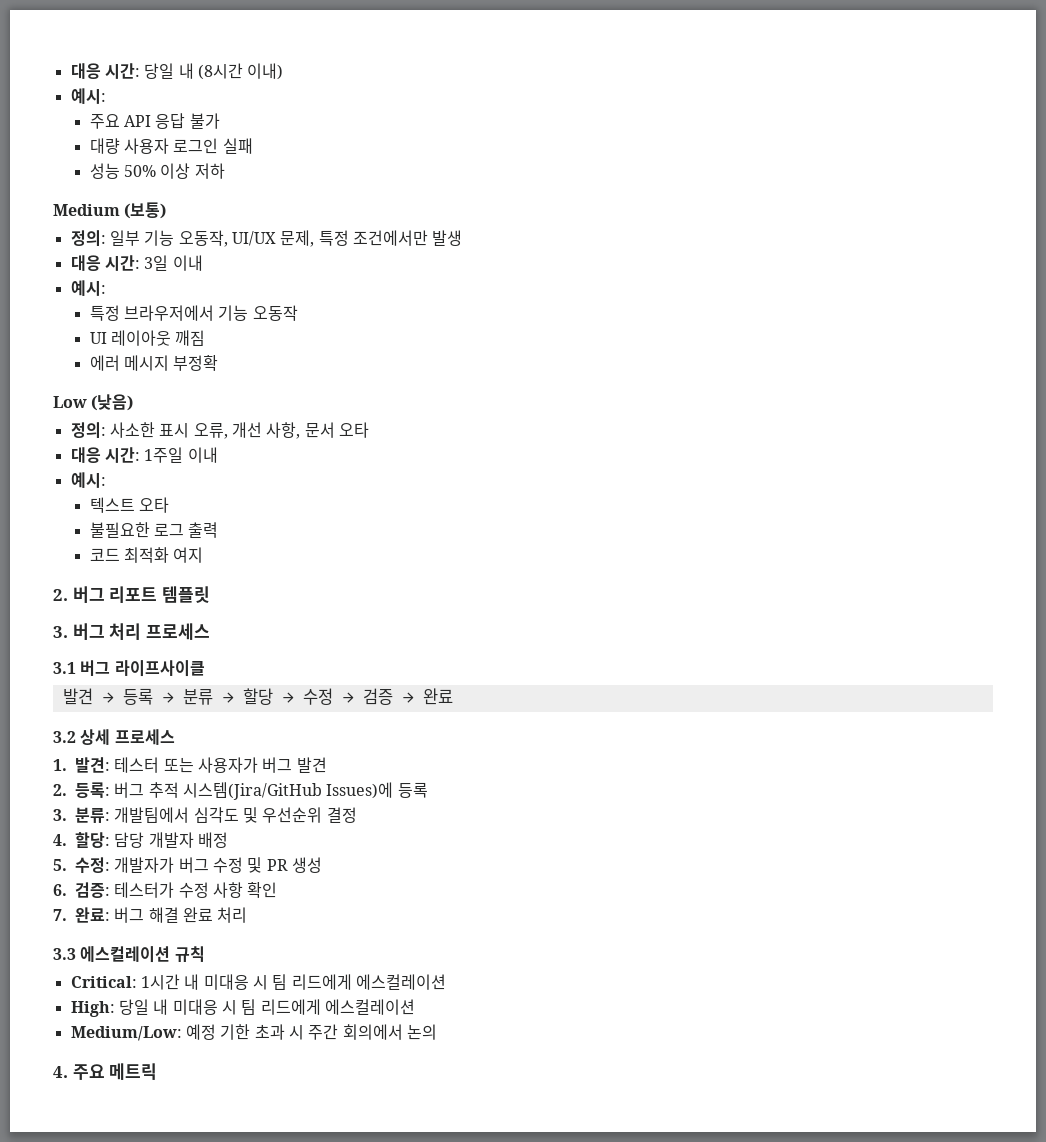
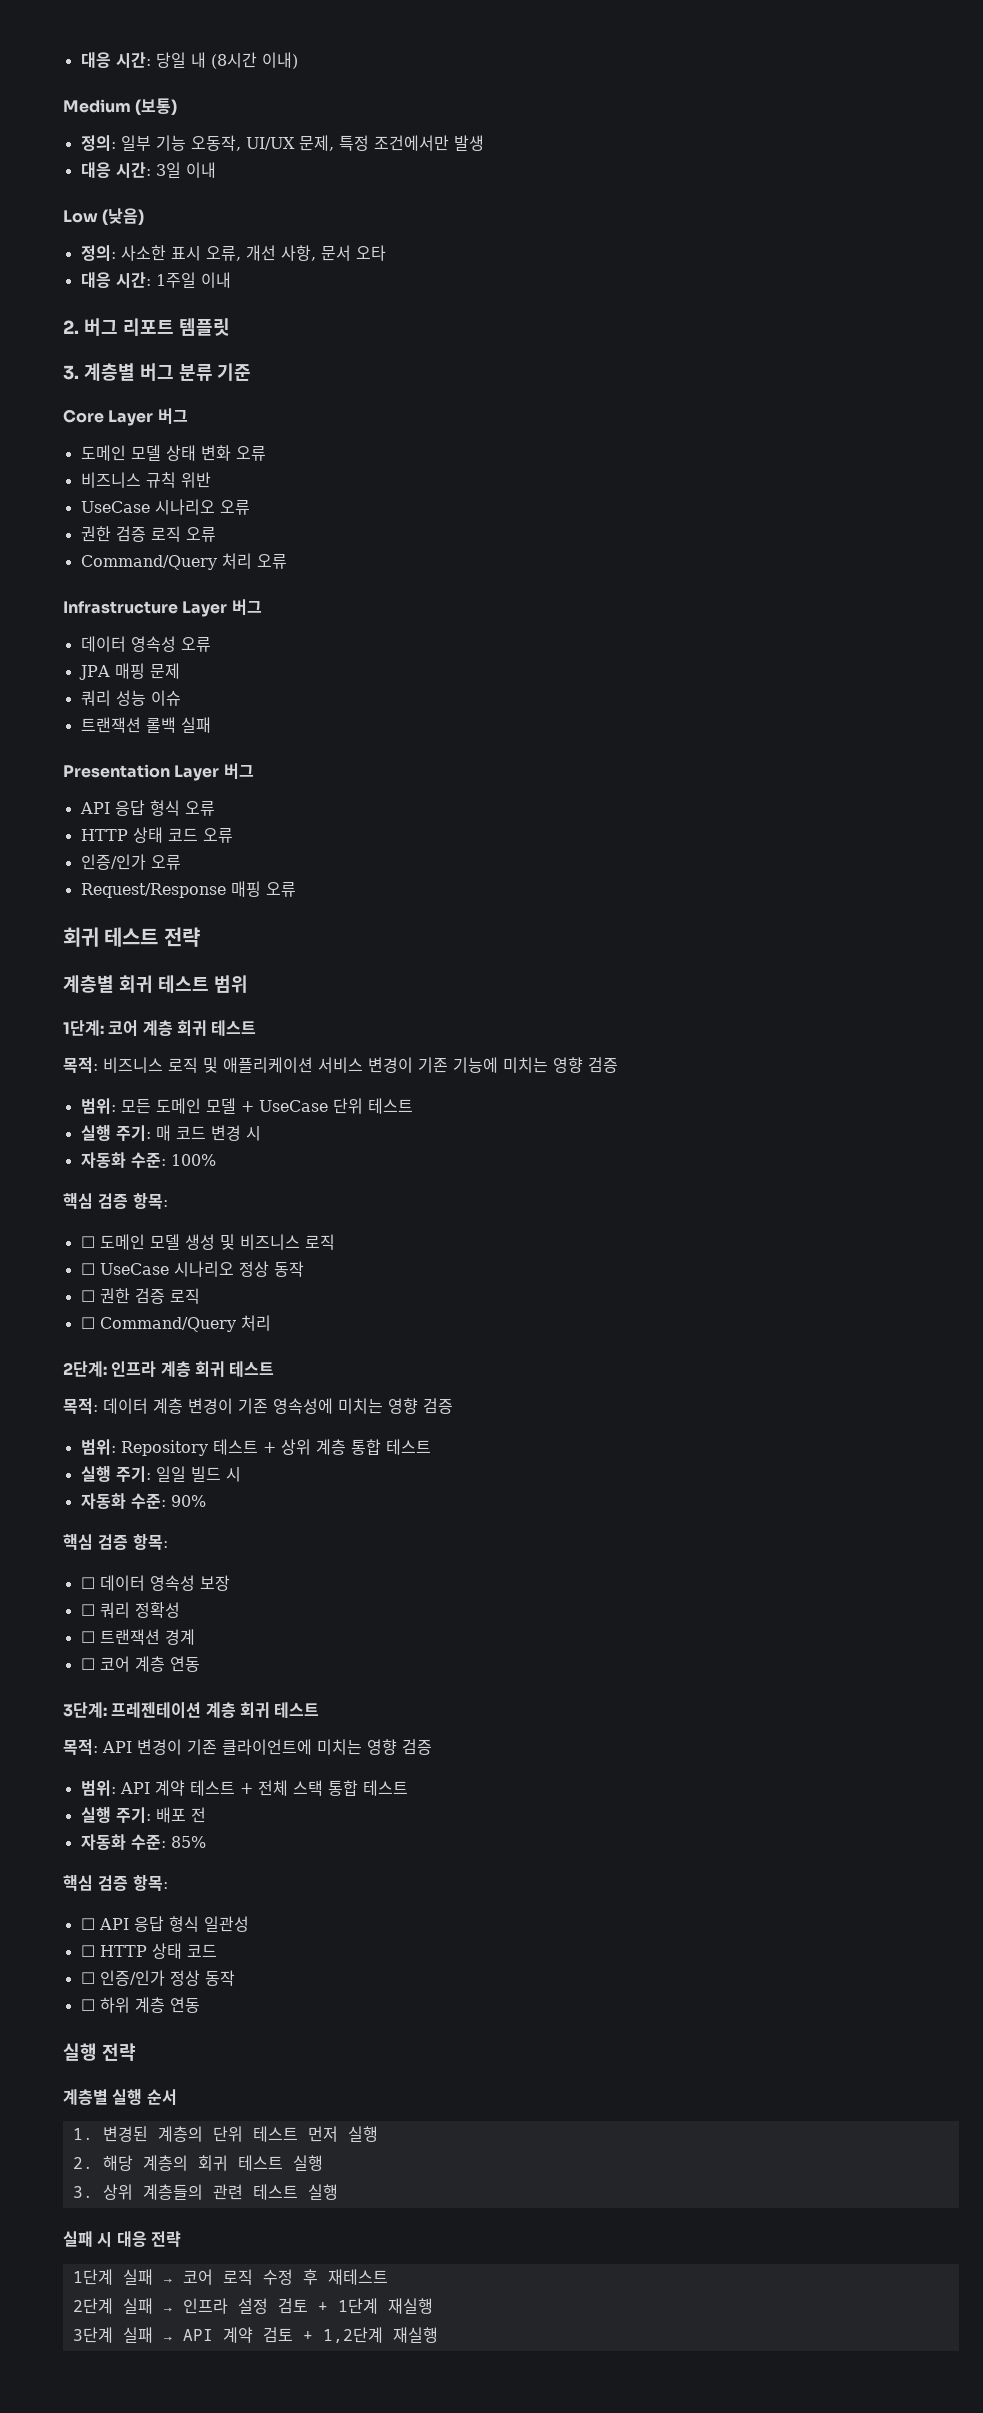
[70,88,106,104] [89,113,220,129] [89,138,253,154] [89,163,225,179] // 예시: // 주요 API 응답 불가 // 대량 사용자 로그인 실패 // 성능 50% 이상 저하 -> (298, 60) none
[70,280,106,296] [89,305,298,321] [89,330,206,346] [89,355,219,371] // 예시: // 특정 브라우저에서 기능 오동작 // UI 레이아웃 깨짐 // 에러 메시지 부정확 -> (216, 170) none
[70,472,106,488] [89,497,169,513] [89,522,219,538] [89,547,204,563] // 예시: // 텍스트 오타 // 불필요한 로그 출력 // 코드 최적화 여지 -> (231, 280) none
[72,623,210,640] [53,660,205,677] [62,688,453,705] [53,729,175,745] [53,757,327,773] [53,782,428,800] [53,807,357,823] [53,832,228,848] [53,857,322,873] [53,882,278,898] [53,907,248,923] [53,946,205,963] [70,974,446,990] [70,999,415,1017] [70,1024,437,1041] [53,1063,158,1080] 버그 처리 프로세스 // 3.1 버그 라이프사이클 // 발견 → 등록 → 분류 → 할당 → 수정 → 검증 → 완료 // 3.2 상세 프로세스 // 1. 발견: 테스터 또는 사용자가 버그 발견 // 2. 등록: 버그 추적 시스템(Jira/GitHub Issues)에 등록 // 3. 분류: 개발팀에서 심각도 및 우선순위 결정 // 4. 할당: 담당 개발자 배정 // 5. 수정: 개발자가 버그 수정 및 PR 생성 // 6. 검증: 테스터가 수정 사항 확인 // 7. 완료: 버그 해결 완료 처리 // 3.3 에스컬레이션 규칙 // Critical: 1시간 내 미대응 시 팀 리드에게 에스컬레이션 // High: 당일 내 미대응 시 팀 리드에게 에스컬레이션 // Medium/Low: 예정 기한 초과 시 주간 회의에서 논의 // 4. 주요 메트릭 -> [83,363,252,381] [63,408,188,426] [80,445,266,461] [80,472,211,488] [80,499,250,515] [80,526,216,542] [80,553,287,570] [63,599,262,617] [80,636,211,652] [78,663,180,680] [80,690,181,706] [80,717,211,733] [63,763,254,781] [79,800,215,816] [80,827,233,843] [80,854,181,870] [80,881,296,898] [63,927,200,947] [63,975,248,993] [63,1020,257,1037] [63,1057,618,1073] [80,1098,413,1114] [80,1124,261,1141] [80,1152,216,1168] [63,1192,168,1209] [80,1234,335,1250] [80,1261,304,1277] [80,1288,200,1304] [80,1315,271,1332] [63,1361,275,1377] [63,1398,453,1414] [80,1439,431,1456] [80,1465,241,1482] [80,1493,206,1509] [63,1533,168,1550] [80,1575,230,1591] [80,1602,180,1618] [80,1629,195,1645] [80,1656,200,1672] [63,1702,320,1719] [63,1739,432,1755] [80,1780,408,1796] [80,1806,206,1823] [80,1834,206,1850] [63,1874,168,1891] [80,1916,249,1932] [80,1943,217,1959] [80,1970,235,1986] [80,1997,200,2013] [63,2043,136,2061] [63,2088,177,2105] [72,2126,378,2142] [72,2155,323,2171] [72,2184,338,2200] [63,2231,181,2247] [72,2269,388,2285] [72,2298,433,2314] [72,2327,438,2343] 계층별 버그 분류 기준 // Core Layer 버그 // 도메인 모델 상태 변화 오류 // 비즈니스 규칙 위반 // UseCase 시나리오 오류 // 권한 검증 로직 오류 // Command/Query 처리 오류 // Infrastructure Layer 버그 // 데이터 영속성 오류 // JPA 매핑 문제 // 쿼리 성능 이슈 // 트랜잭션 롤백 실패 // Presentation Layer 버그 // API 응답 형식 오류 // HTTP 상태 코드 오류 // 인증/인가 오류 // Request/Response 매핑 오류 // 회귀 테스트 전략 // 계층별 회귀 테스트 범위 // 1단계: 코어 계층 회귀 테스트 // 목적: 비즈니스 로직 및 애플리케이션 서비스 변경이 기존 기능에 미치는 영향 검증 // 범위: 모든 도메인 모델 + UseCase 단위 테스트 // 실행 주기: 매 코드 변경 시 // 자동화 수준: 100% // 핵심 검증 항목: // ☐ 도메인 모델 생성 및 비즈니스 로직 // ☐ UseCase 시나리오 정상 동작 // ☐ 권한 검증 로직 // ☐ Command/Query 처리 // 2단계: 인프라 계층 회귀 테스트 // 목적: 데이터 계층 변경이 기존 영속성에 미치는 영향 검증 // 범위: Repository 테스트 + 상위 계층 통합 테스트 // 실행 주기: 일일 빌드 시 // 자동화 수준: 90% // 핵심 검증 항목: // ☐ 데이터 영속성 보장 // ☐ 쿼리 정확성 // ☐ 트랜잭션 경계 // ☐ 코어 계층 연동 // 3단계: 프레젠테이션 계층 회귀 테스트 // 목적: API 변경이 기존 클라이언트에 미치는 영향 검증 // 범위: API 계약 테스트 + 전체 스택 통합 테스트 // 실행 주기: 배포 전 // 자동화 수준: 85% // 핵심 검증 항목: // ☐ API 응답 형식 일관성 // ☐ HTTP 상태 코드 // ☐ 인증/인가 정상 동작 // ☐ 하위 계층 연동 // 실행 전략 // 계층별 실행 순서 // 1. 변경된 계층의 단위 테스트 먼저 실행 // 2. 해당 계층의 회귀 테스트 실행 // 3. 상위 계층들의 관련 테스트 실행 // 실패 시 대응 전략 // 1단계 실패 → 코어 로직 수정 후 재테스트 // 2단계 실패 → 인프라 설정 검토 + 1단계 재실행 // 3단계 실패 → API 계약 검토 + 1,2단계 재실행

